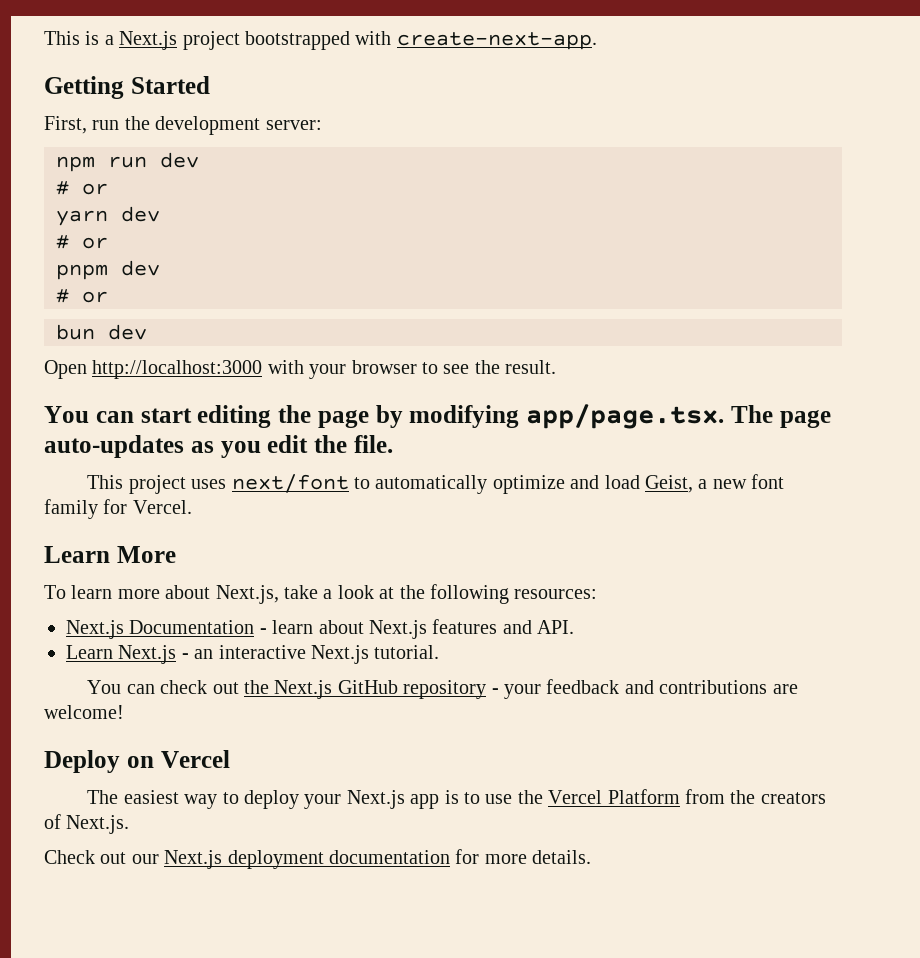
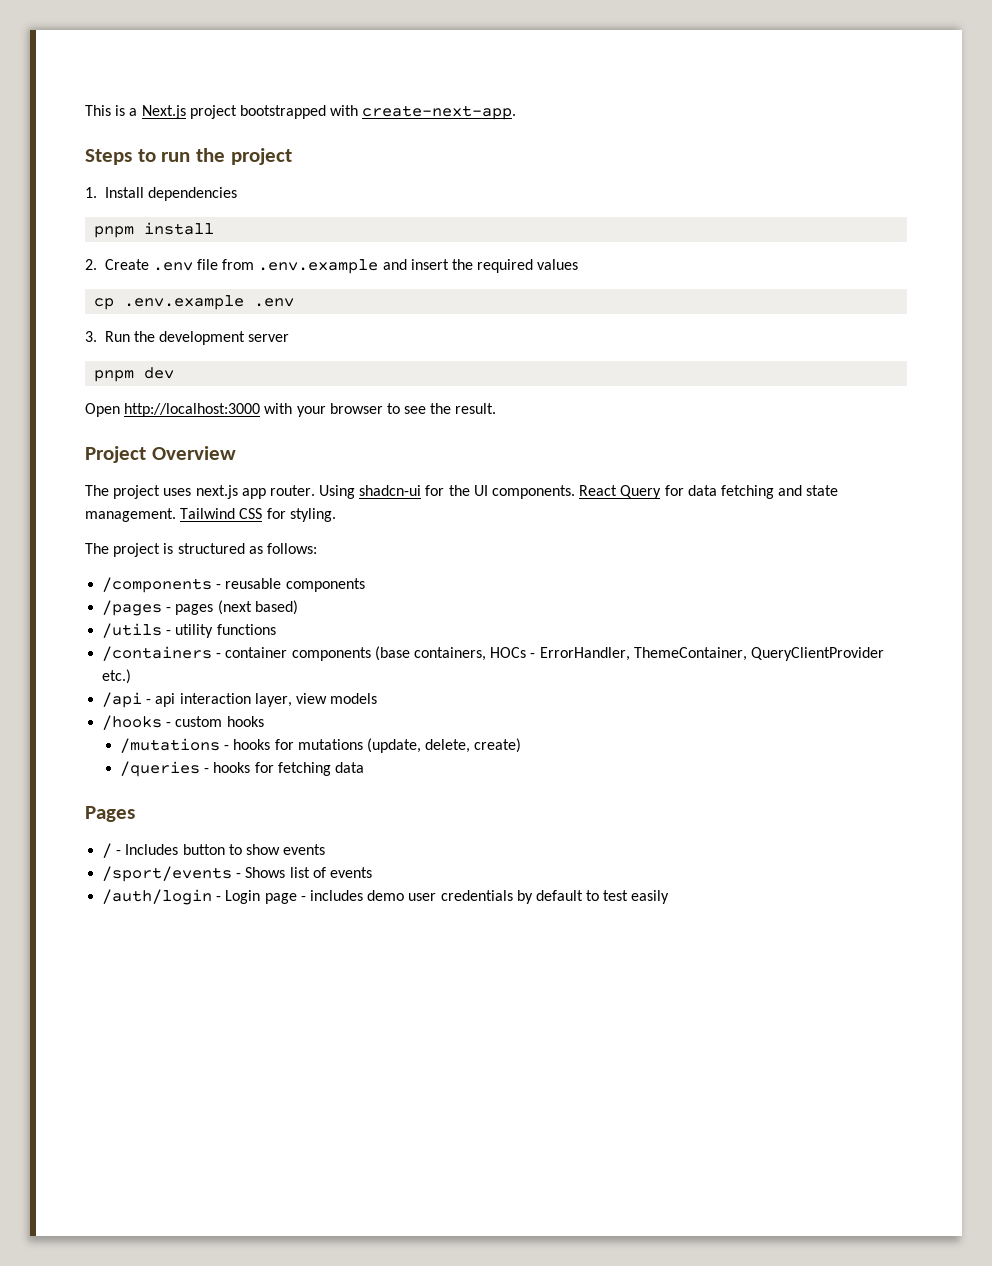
[44,76,210,99] [44,116,322,135] [56,152,199,172] [56,181,108,195] [56,206,160,226] [56,235,108,249] [56,260,160,280] [56,289,108,303] [56,324,95,340] Getting Started // First, run the development server: // npm run dev // # or // yarn dev // # or // pnpm dev // # or // bun -> [85,148,292,165] [85,187,237,201] [94,222,215,238] [85,259,579,274] [94,295,295,310] [85,331,290,345] [94,370,135,382] Steps to run the project // 1. Install dependencies // pnpm install // 2. Create .env file from .env.example and insert the required values // cp .env.example .env // 3. Run the development server // pnpm
[44,404,831,429] [44,435,393,458] [87,474,785,494] [44,499,192,519] [44,546,176,563] [44,584,598,604] [66,619,575,639] [66,645,440,664] [87,679,798,699] [44,705,124,719] [44,750,230,773] [87,789,826,809] [44,814,130,834] [44,849,592,869] You can start editing the page by modifying app/page.tsx. The page auto-updates as you edit the file. // This project uses next/font to automatically optimize and load Geist, a new font family for Vercel. // Learn More // To learn more about Next.js, take a look at the following resources: // Next.js Documentation - learn about Next.js features and API. // Learn Next.js - an interactive Next.js tutorial. // You can check out the Next.js GitHub repository - your feedback and contributions are welcome! // Deploy on Vercel // The easiest way to deploy your Next.js app is to use the Vercel Platform from the creators of Next.js. // Check out our Next.js deployment documentation for more details. -> [85,446,236,463] [85,485,839,499] [85,508,336,522] [85,543,317,557] [102,577,365,593] [102,600,298,616] [102,623,276,638] [102,646,884,661] [102,669,132,684] [102,692,378,708] [102,715,264,730] [119,738,522,753] [119,761,364,777] [85,806,135,822] [102,843,326,858] [102,866,372,882] [102,889,670,905] Project Overview // The project uses next.js app router. Using shadcn-ui for the UI components. React Query for data fetching and state management. Tailwind CSS for styling. // The project is structured as follows: // /components - reusable components // /pages - pages (next based) // /utils - utility functions // /containers - container components (base containers, HOCs - ErrorHandler, ThemeContainer, QueryClientProvider etc.) // /api - api interaction layer, view models // /hooks - custom hooks // /mutations - hooks for mutations (update, delete, create) // /queries - hooks for fetching data // Pages // / - Includes button to show events // /sport/events - Shows list of events // /auth/login - Login page - includes demo user credentials by default to test easily

